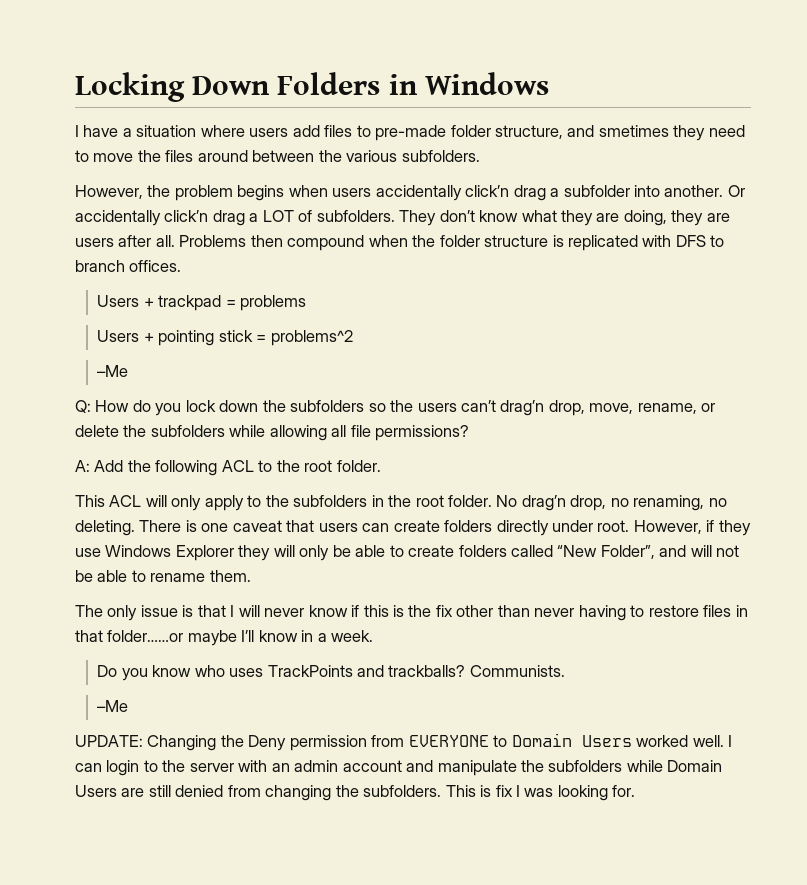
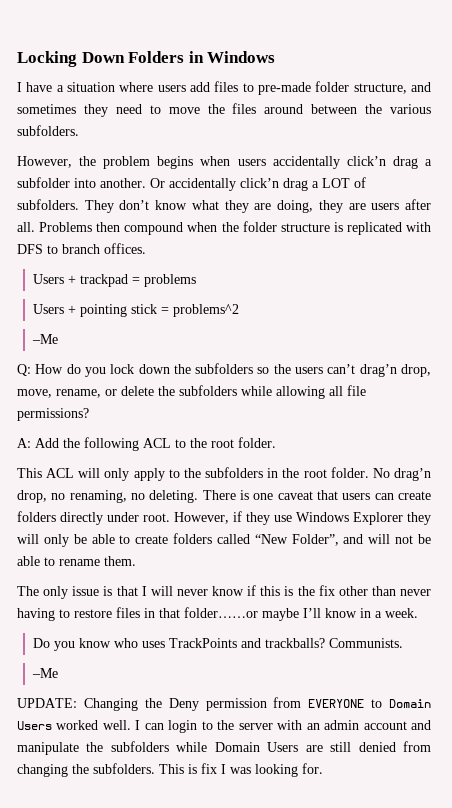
[598,125,669,137] smetimes -> [17,104,76,114] sometimes

